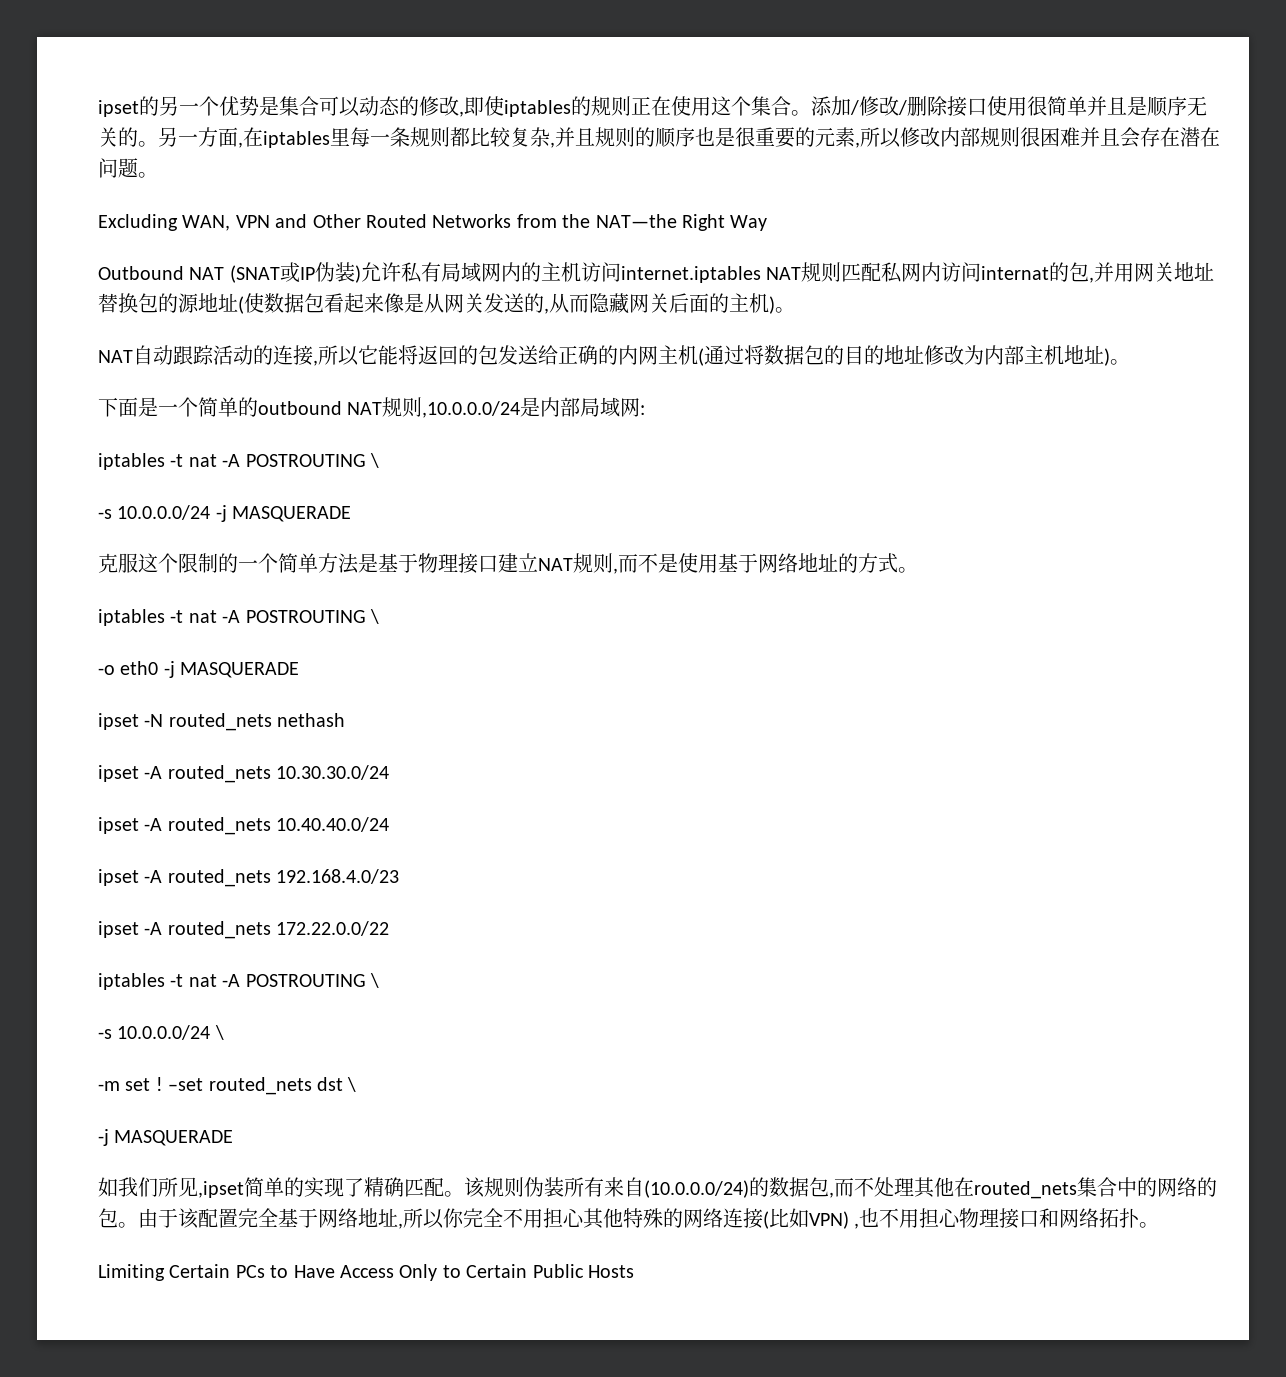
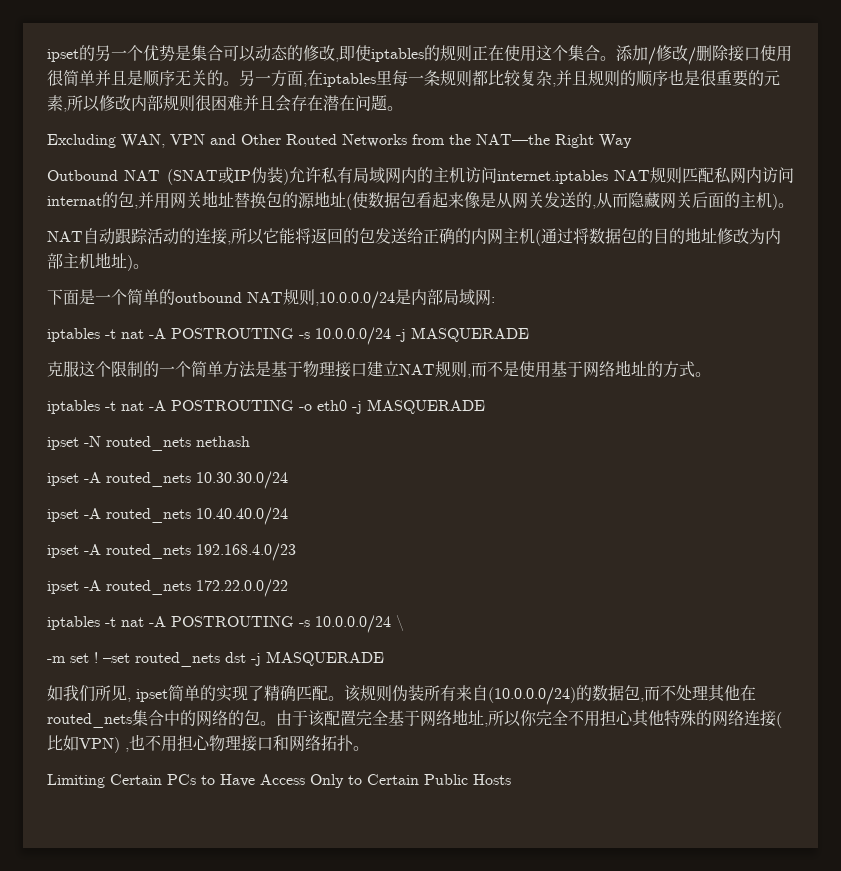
[370,453,379,468] \ // -> (294, 333) none
[370,609,379,624] \ // -> (294, 405) none
[370,973,379,988] \ // -> (294, 621) none
[347,1077,357,1092] \ // -> (246, 657) none
[198,1181,244,1198] ,ipset -> [127,689,168,702] , ipset

